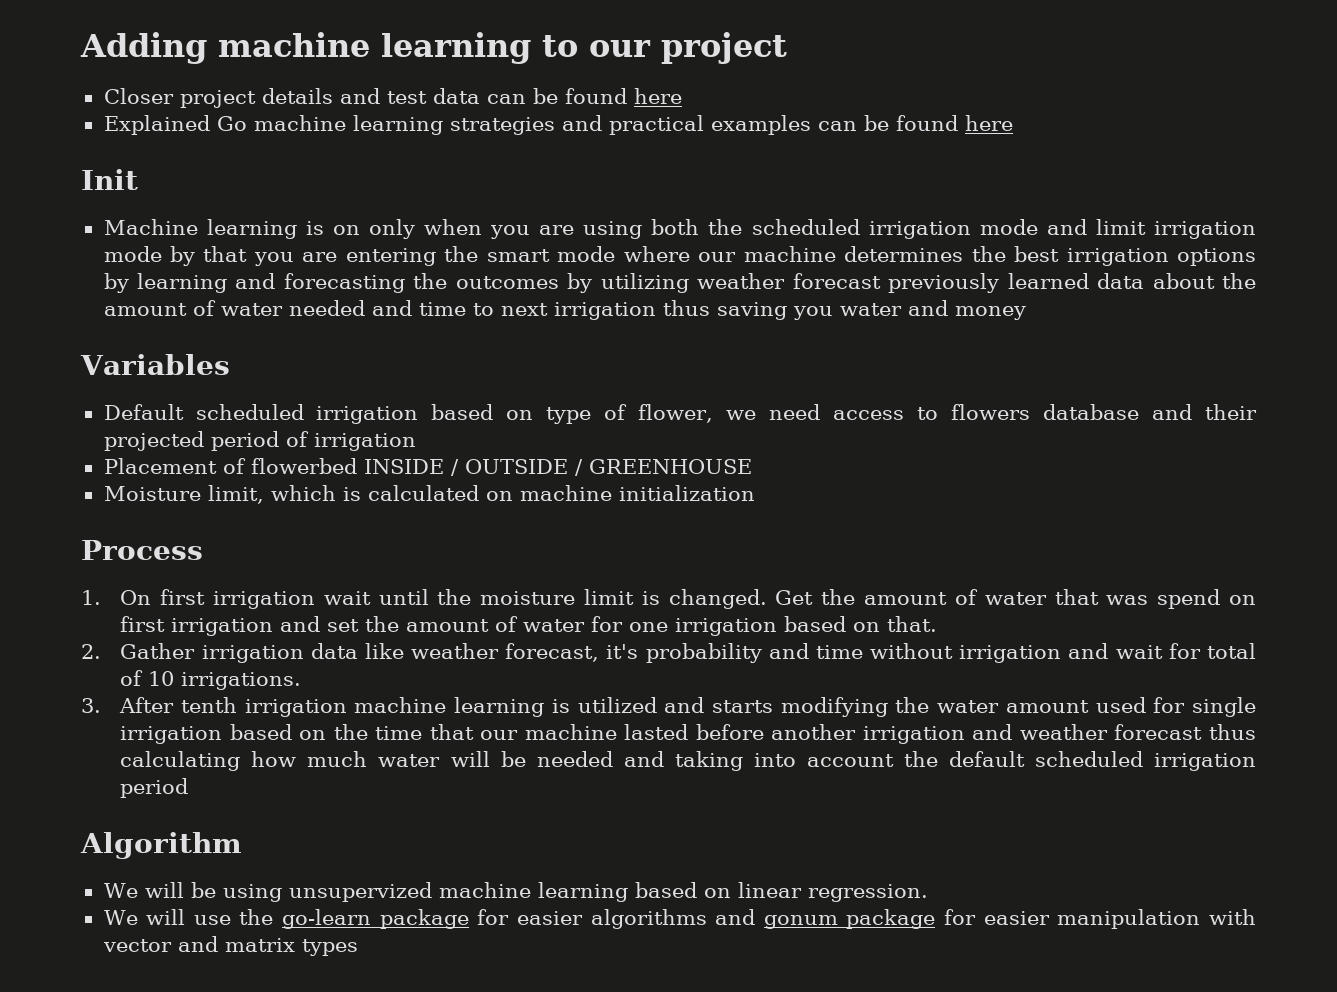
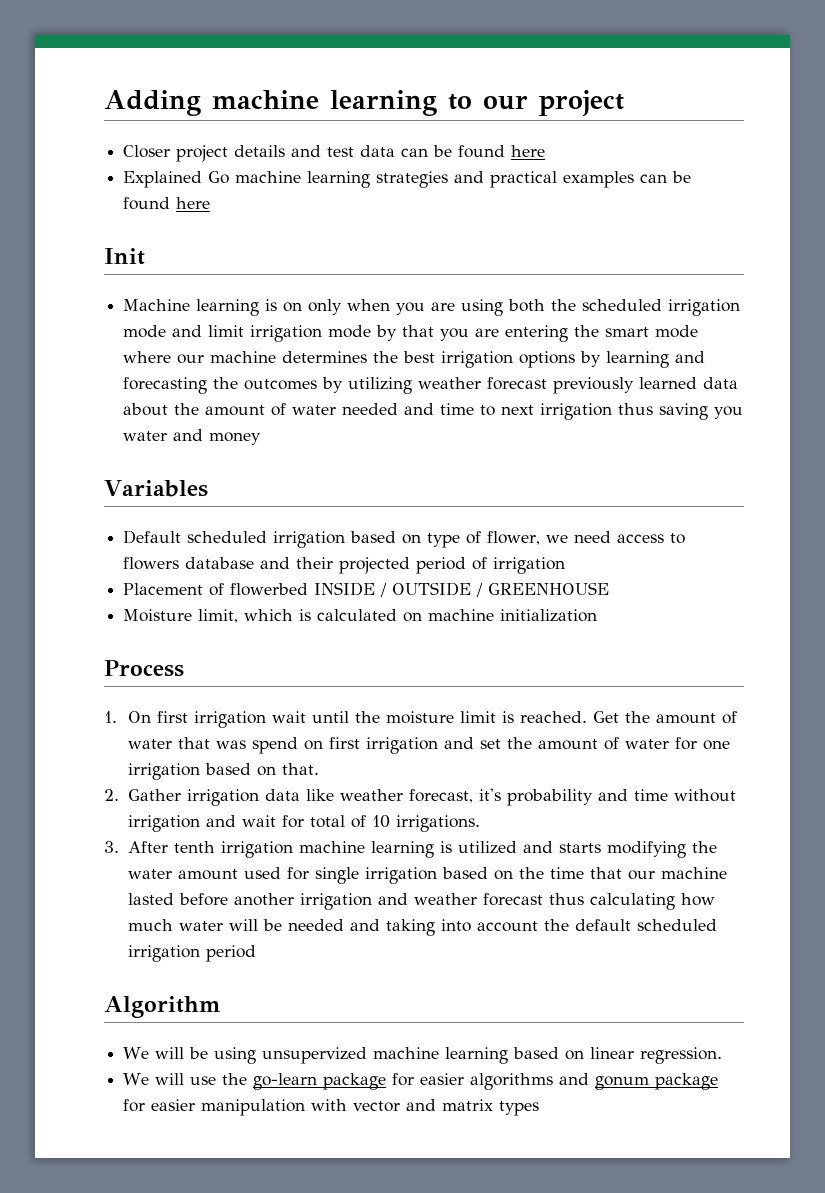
[668,589,767,609] changed. -> [520,711,588,723] reached.

